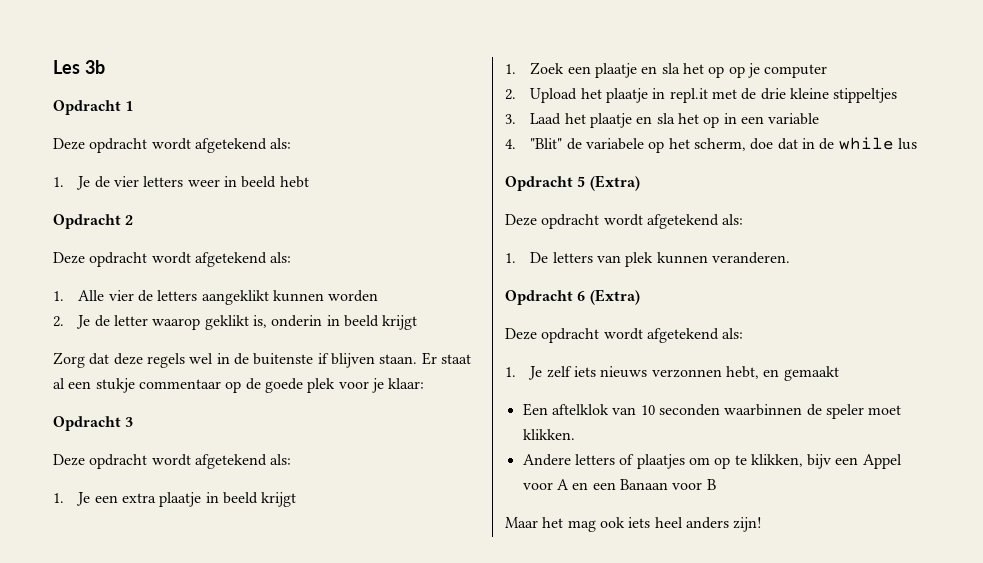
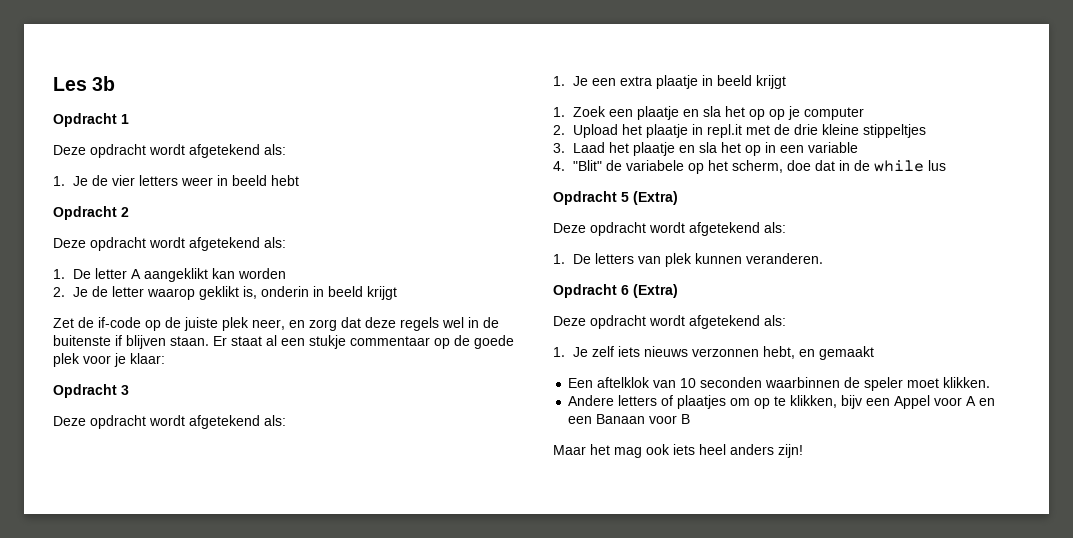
[78,290,324,305] Alle vier de letters aangeklikt kunnen -> [73,268,236,282] De letter A aangeklikt kan
[53,352,85,368] Zorg -> [53,317,337,331] Zet de if-code op de juiste plek neer, en zorg

